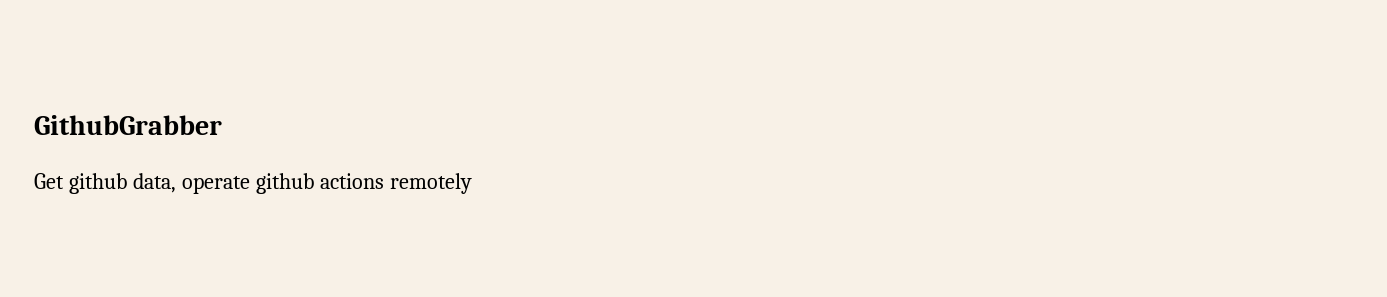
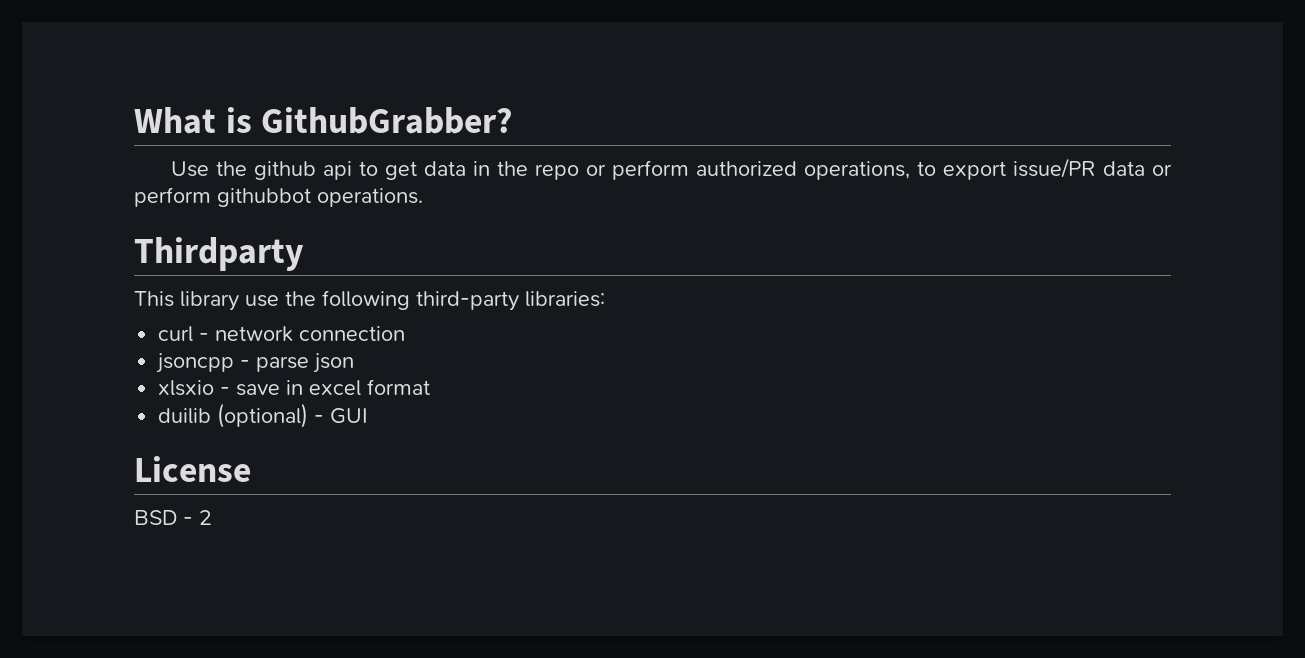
[34,115,222,135] [34,173,472,194] GithubGrabber // Get github data, operate github actions remotely -> [134,107,513,134] [171,158,1173,180] [134,187,423,207] [134,237,304,271] [134,290,605,311] [158,326,406,342] [156,353,355,373] [158,379,431,396] [158,403,369,428] [134,456,251,482] [134,510,212,525] What is GithubGrabber? // Use the github api to get data in the repo or perform authorized operations, to export issue/PR data or perform githubbot operations. // Thirdparty // This library use the following third-party libraries: // curl - network connection // jsoncpp - parse json // xlsxio - save in excel format // duilib (optional) - GUI // License // BSD - 2

